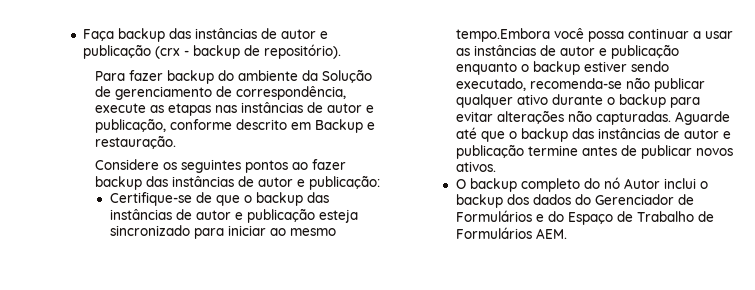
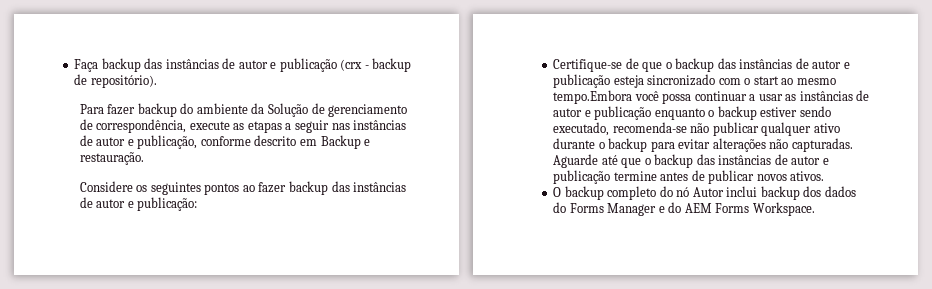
(211, 109) none -> [285,120,329,133] a seguir
[193,225,266,239] para iniciar -> [718,76,779,85] com o start
[699,181,708,189] o -> (758, 191) none
[594,194,694,205] [455,210,714,225] [455,227,567,239] Gerenciador de Formulários e do Espaço de Trabalho de Formulários AEM. -> [569,202,815,216] Forms Manager e do AEM Forms Workspace.

